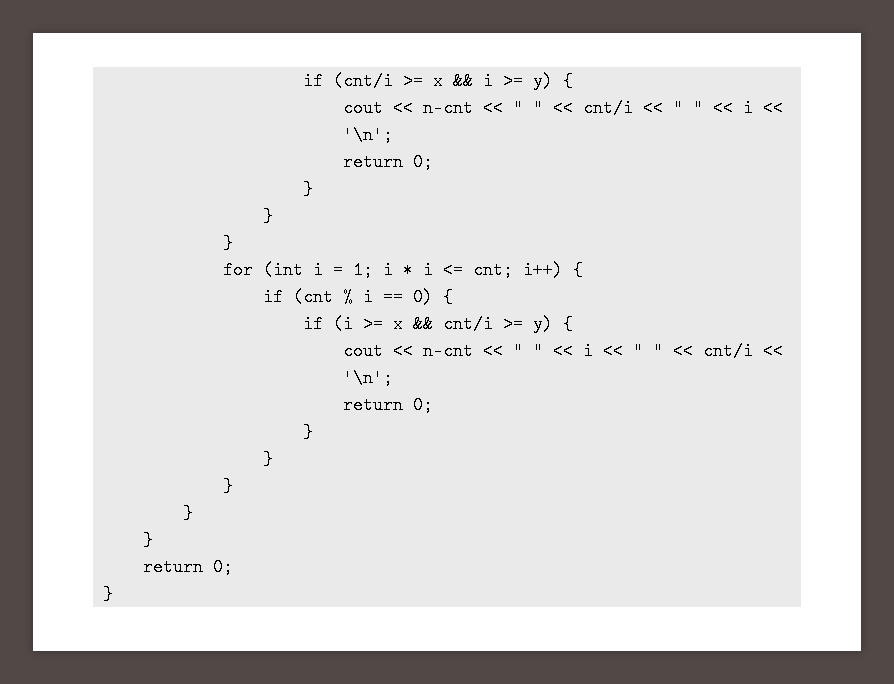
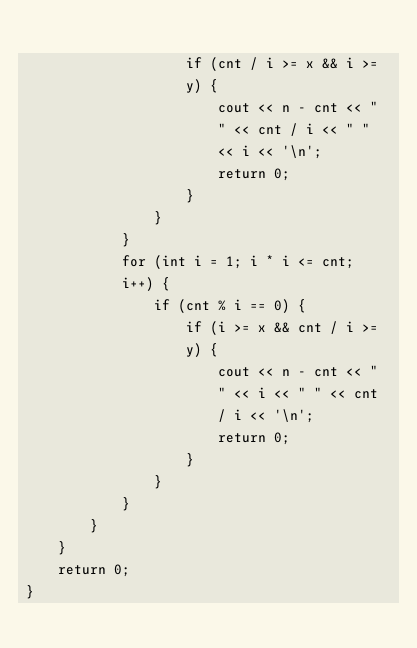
[303,72,394,90] if (cnt/i -> [186,57,275,71] if (cnt / i
[423,99,634,117] n-cnt << " " << cnt/i -> [282,101,379,113] [218,123,315,136] n - cnt << " " << cnt / i
[443,315,574,333] [343,342,474,360] cnt/i >= y) { // cout << n-cnt -> [298,321,379,334] [186,343,219,357] [218,367,339,377] cnt / i >= y) { // cout << n - cnt
[703,342,754,360] cnt/i -> [354,389,379,399] [218,409,243,422] cnt / i

